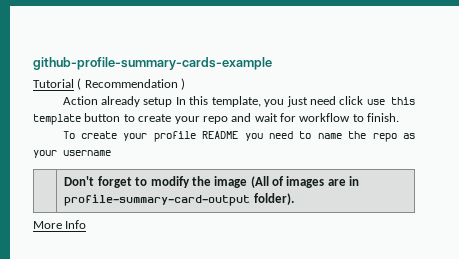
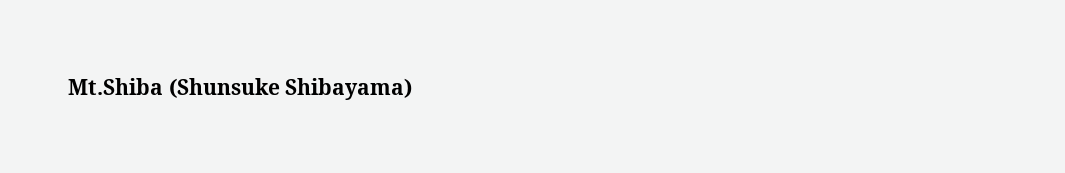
[33,57,272,70] [33,78,186,90] [62,96,415,107] [33,113,400,125] [62,131,416,142] [33,150,111,158] [64,176,360,188] [64,193,294,206] [33,220,87,229] github-profile-summary-cards-example // Tutorial ( Recommendation ) // Action already setup In this template, you just need click use this template button to create your repo and wait for workflow to finish. // To create your profile README you need to name the repo as your username // | Don't forget to modify the image (All of images are in profile-summary-card-output folder). // More Info -> [68,78,413,100] Mt.Shiba (Shunsuke Shibayama)

